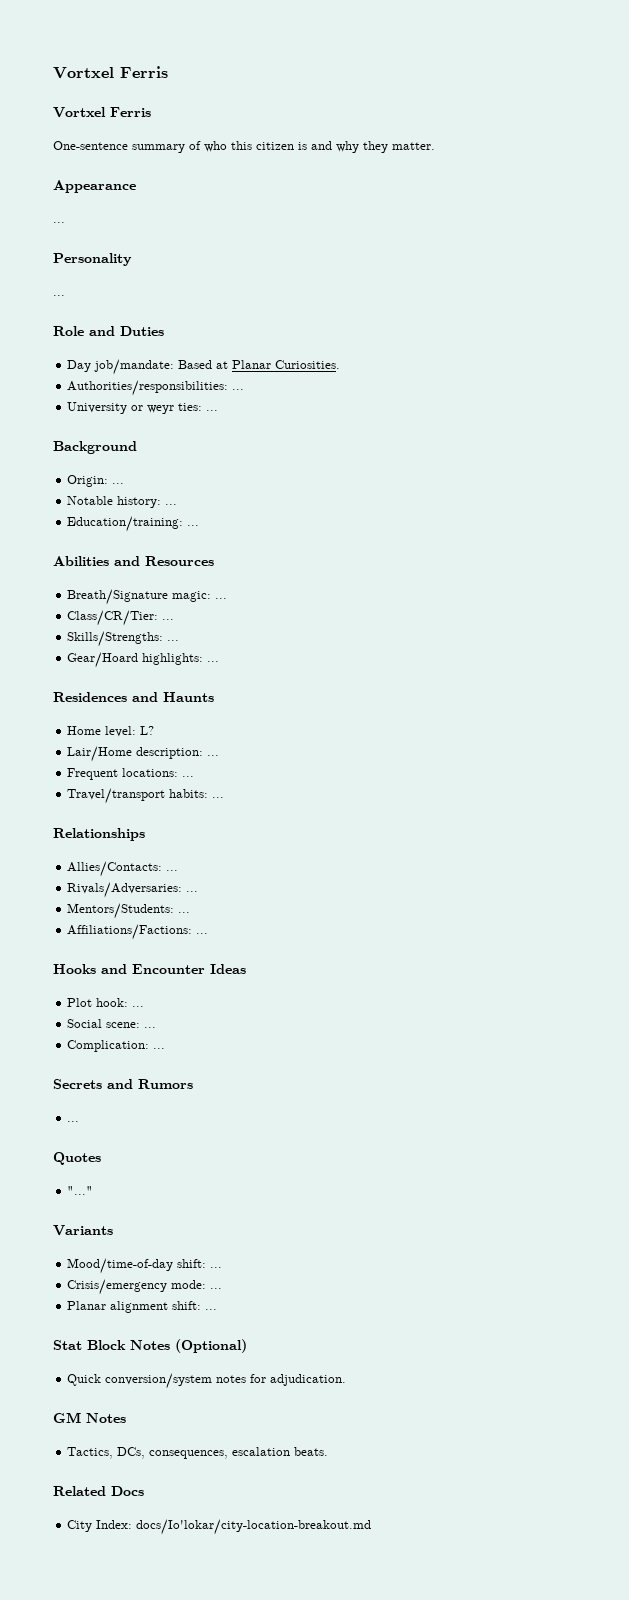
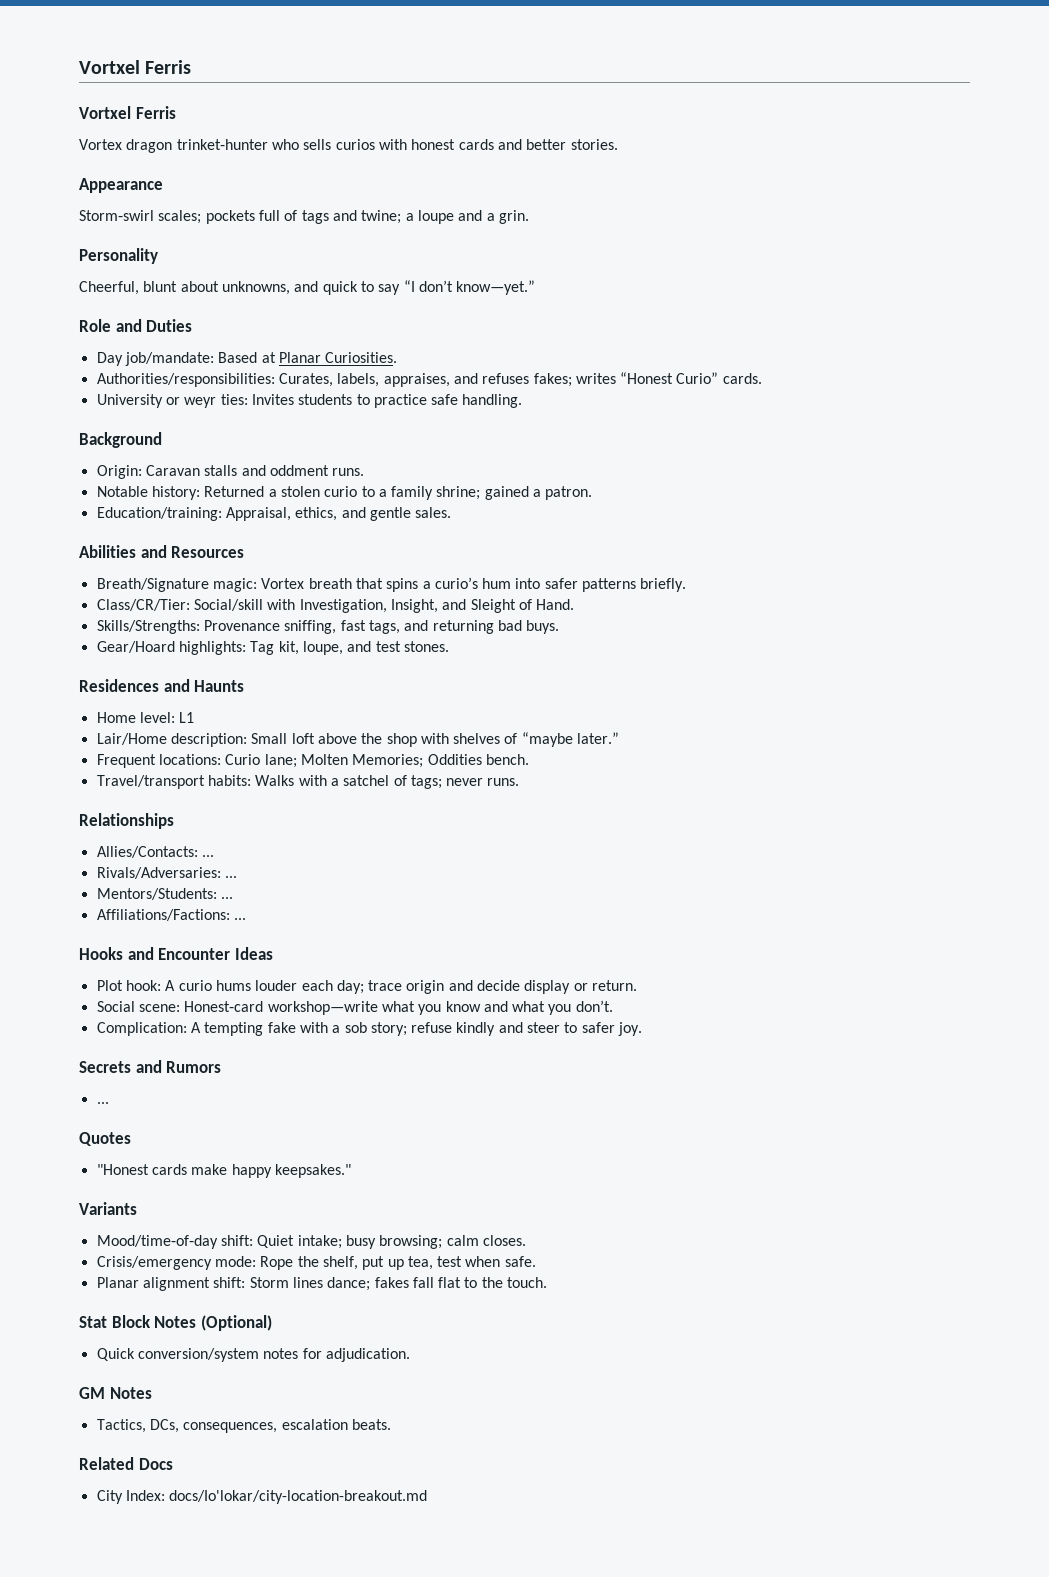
[53,141,435,153] [53,180,136,193] [53,222,65,223] [53,253,132,266] [53,295,65,296] One‑sentence summary of who this citizen is and why they matter. // Appearance // ... // Personality // ... -> [79,139,618,153] [79,178,163,193] [79,210,529,224] [79,248,158,264] [79,280,536,295] Vortex dragon trinket‑hunter who sells curios with honest cards and better stories. // Appearance // Storm‑swirl scales; pockets full of tags and twine; a loupe and a grin. // Personality // Cheerful, blunt about unknowns, and quick to say “I don’t know—yet.”
[232,389,245,390] [67,402,219,414] [53,441,137,454] [67,475,125,487] [67,496,178,508] [67,516,200,532] ... // University or weyr ties: ... // Background // Origin: ... // Notable history: ... // Education/training: ... -> [278,372,762,387] [96,394,523,408] [79,432,162,448] [96,465,365,479] [96,486,593,500] [96,507,452,521] Curates, labels, appraises, and refuses fakes; writes “Honest Curio” cards. // University or weyr ties: Invites students to practice safe handling. // Background // Origin: Caravan stalls and oddment runs. // Notable history: Returned a stolen curio to a family shrine; gained a patron. // Education/training: Appraisal, ethics, and gentle sales.
[215,598,228,599] [67,610,175,626] [67,631,180,647] [67,652,220,668] ... // Class/CR/Tier: ... // Skills/Strengths: ... // Gear/Hoard highlights: ... -> [261,577,687,592] [96,599,575,613] [96,620,560,634] [96,641,449,655] Vortex breath that spins a curio’s hum into safer patterns briefly. // Class/CR/Tier: Social/skill with Investigation, Insight, and Sleight of Hand. // Skills/Strengths: Provenance sniffing, fast tags, and returning bad buys. // Gear/Hoard highlights: Tag kit, loupe, and test stones.
[140,726,155,735] L? -> [179,712,195,723] L1
[207,755,220,756] [67,768,195,780] [67,788,225,804] ... // Frequent locations: ... // Travel/transport habits: ... -> [251,732,620,747] [96,754,529,768] [96,775,520,789] Small loft above the shop with shelves of “maybe later.” // Frequent locations: Curio lane; Molten Memories; Oddities bench. // Travel/transport habits: Walks with a satchel of tags; never runs.
[132,1006,145,1007] [67,1019,157,1028] [67,1040,166,1052] ... // Social scene: ... // Complication: ... -> [165,980,638,994] [96,1000,613,1015] [96,1022,643,1036] A curio hums louder each day; trace origin and decide display or return. // Social scene: Honest‑card workshop—write what you know and what you don’t. // Complication: A tempting fake with a sob story; refuse kindly and steer to safer joy.
[67,1186,94,1195] [53,1225,113,1236] [67,1258,223,1274] [67,1279,223,1295] [67,1301,218,1313] "..." // Variants // Mood/time‑of‑day shift: ... // Crisis/emergency mode: ... // Planar alignment shift: ... -> [96,1164,351,1178] [79,1202,137,1215] [96,1235,526,1249] [96,1256,536,1270] [96,1277,548,1291] "Honest cards make happy keepsakes." // Variants // Mood/time‑of‑day shift: Quiet intake; busy browsing; calm closes. // Crisis/emergency mode: Rope the shelf, put up tea, test when safe. // Planar alignment shift: Storm lines dance; fakes fall flat to the touch.

